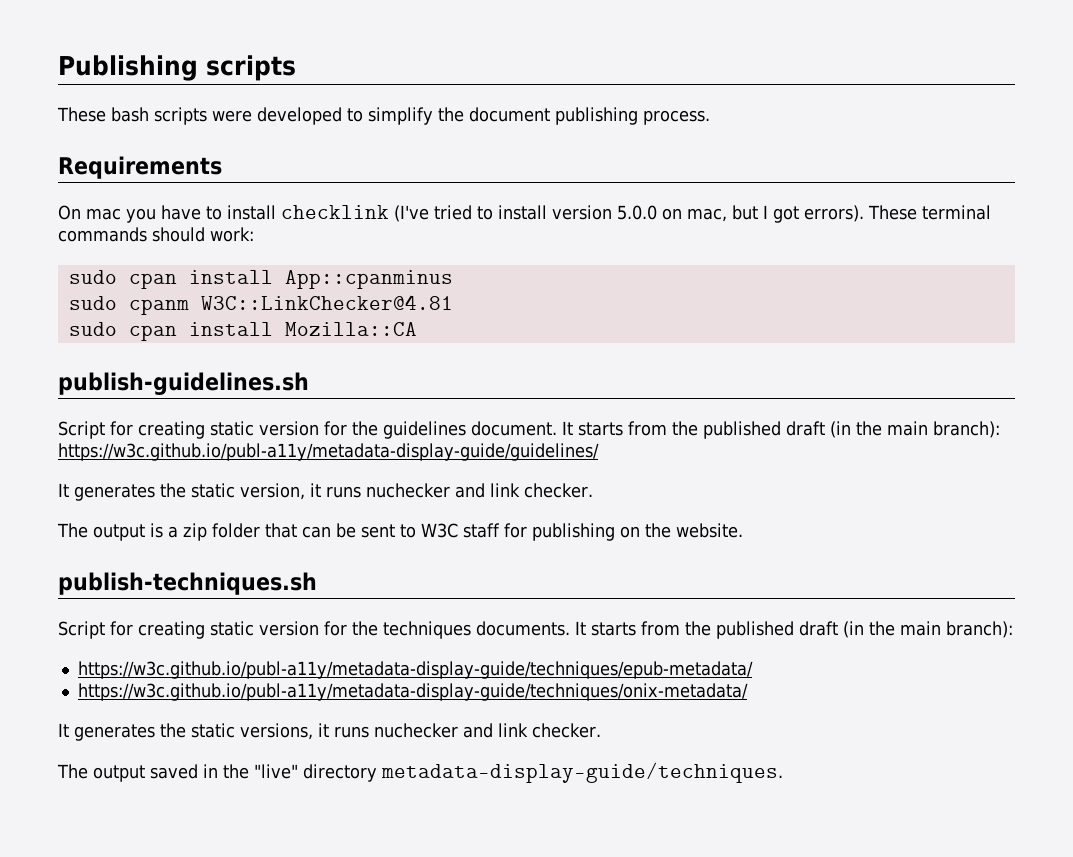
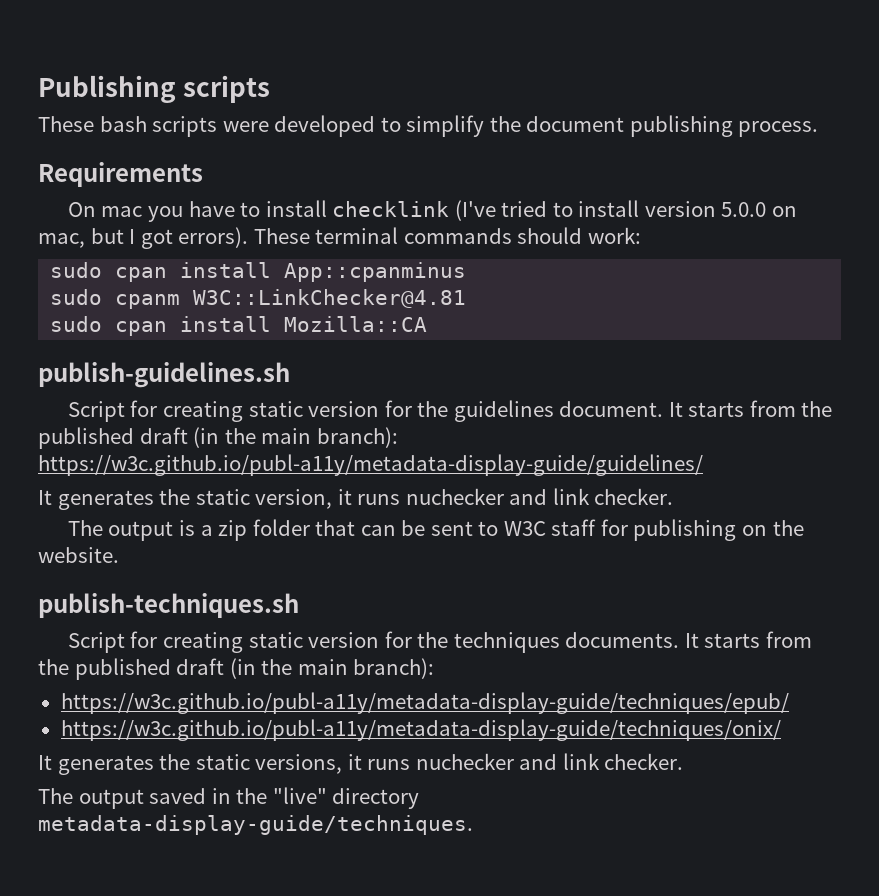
[77,661,753,679] [77,683,748,701] https://w3c.github.io/publ-a11y/metadata-display-guide/techniques/epub-metadata/ // https://w3c.github.io/publ-a11y/metadata-display-guide/techniques/onix-metadata/ -> [60,692,789,714] [60,719,781,741] https://w3c.github.io/publ-a11y/metadata-display-guide/techniques/epub/ // https://w3c.github.io/publ-a11y/metadata-display-guide/techniques/onix/

